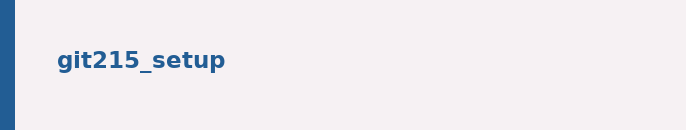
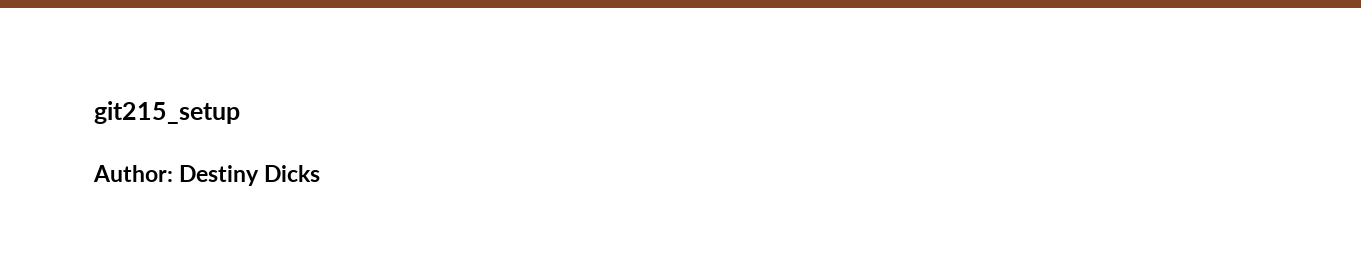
(225, 62) none -> [93,165,321,186] // Author: Destiny Dicks

